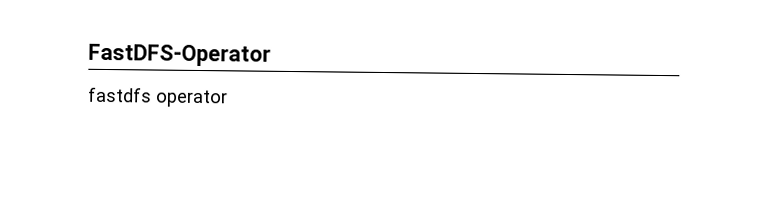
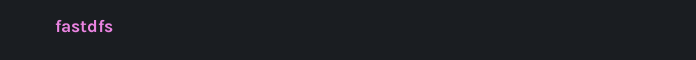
[88,43,271,67] [87,86,228,108] FastDFS-Operator // fastdfs operator -> [55,19,113,33] fastdfs

